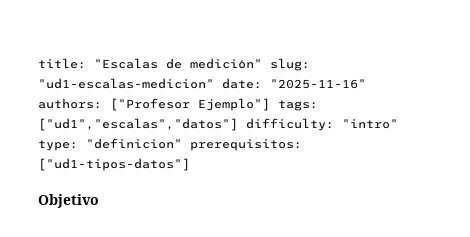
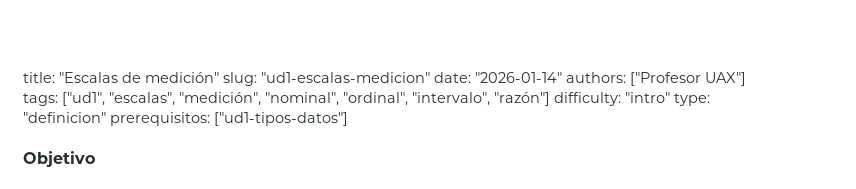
[270,79,366,89] "2025-11-16" -> [475,72,562,83] "2026-01-14"
[198,98,318,111] [38,118,238,131] Ejemplo"] tags: ["ud1","escalas","datos"] -> [705,72,746,86] [23,92,550,106] UAX"] tags: ["ud1", "escalas", "medición", "nominal", "ordinal", "intervalo", "razón"]

